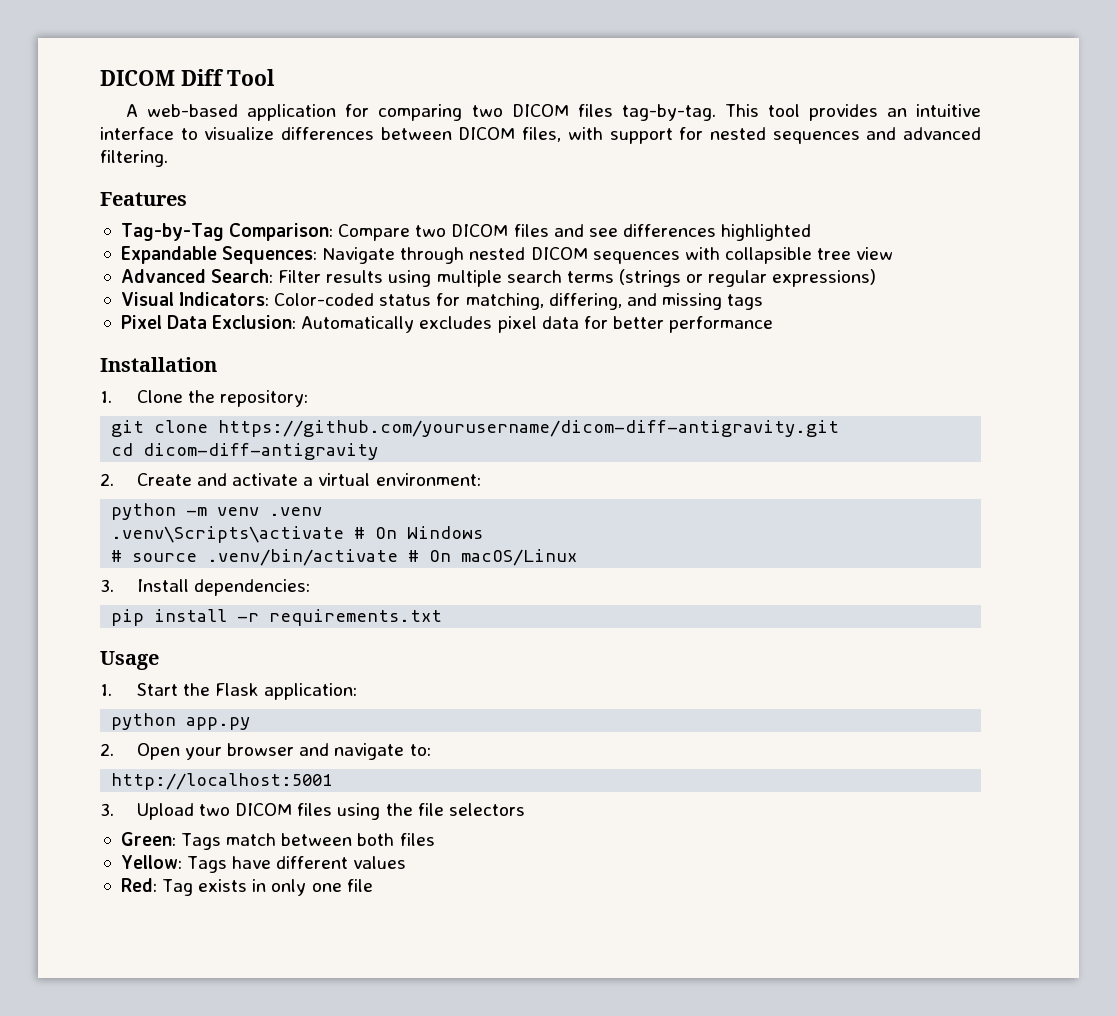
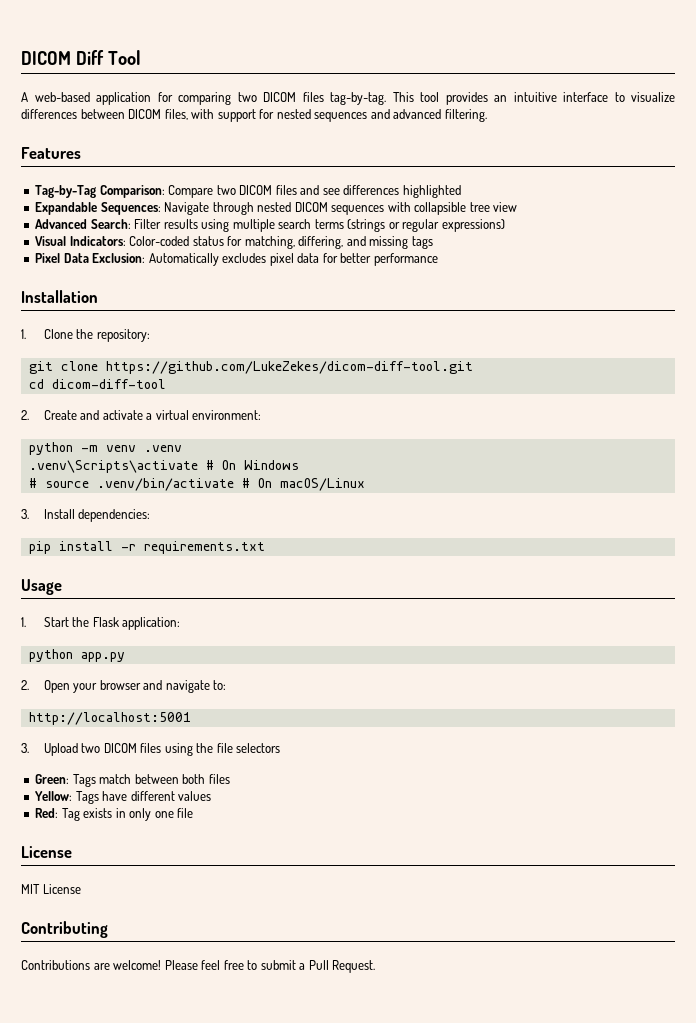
[218,420,840,437] https://github.com/yourusername/dicom-diff-antigravity.git -> [105,361,473,374] https://github.com/LukeZekes/dicom-diff-tool.git
[143,443,379,460] dicom-diff-antigravity -> [51,379,166,389] dicom-diff-tool
(373, 885) none -> [21,846,72,858] [21,884,81,894] [21,921,108,938] [21,960,376,973] // License // MIT License // Contributing // Contributions are welcome! Please feel free to submit a Pull Request.

